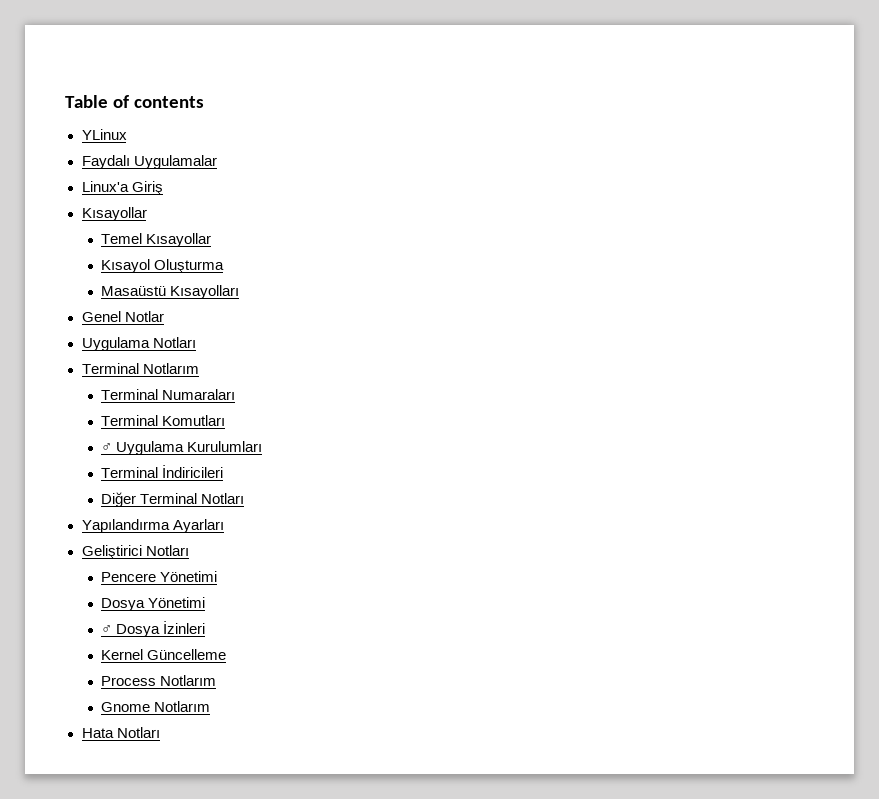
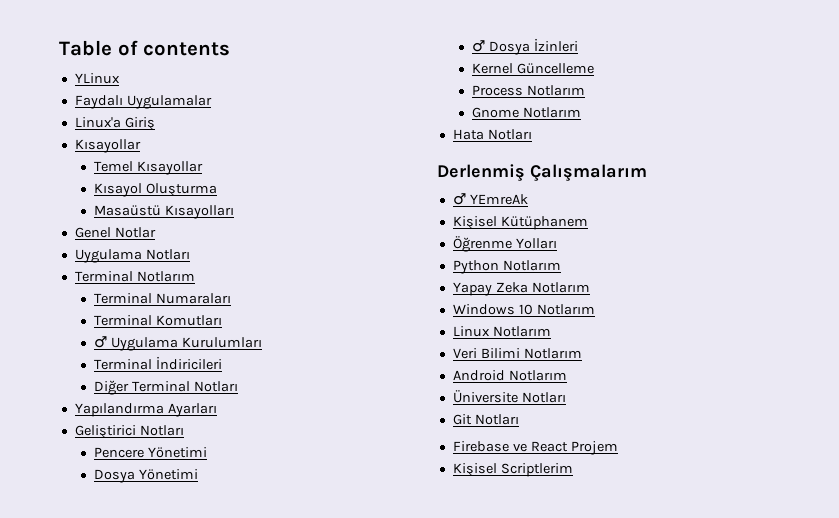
(160, 732) none -> [437,164,647,182] [452,193,528,205] [452,216,588,230] [452,236,557,252] [452,260,561,274] [452,282,590,296] [452,304,595,315] [452,326,551,337] [452,348,582,359] [452,370,567,381] [452,390,566,403] [452,414,519,425] [452,441,618,455] [452,463,573,477] // Derlenmiş Çalışmalarım // ♂ YEmreAk // Kişisel Kütüphanem // Öğrenme Yolları // Python Notlarım // Yapay Zeka Notlarım // Windows 10 Notlarım // Linux Notlarım // Veri Bilimi Notlarım // Android Notlarım // Üniversite Notları // Git Notları // Firebase ve React Projem // Kişisel Scriptlerim

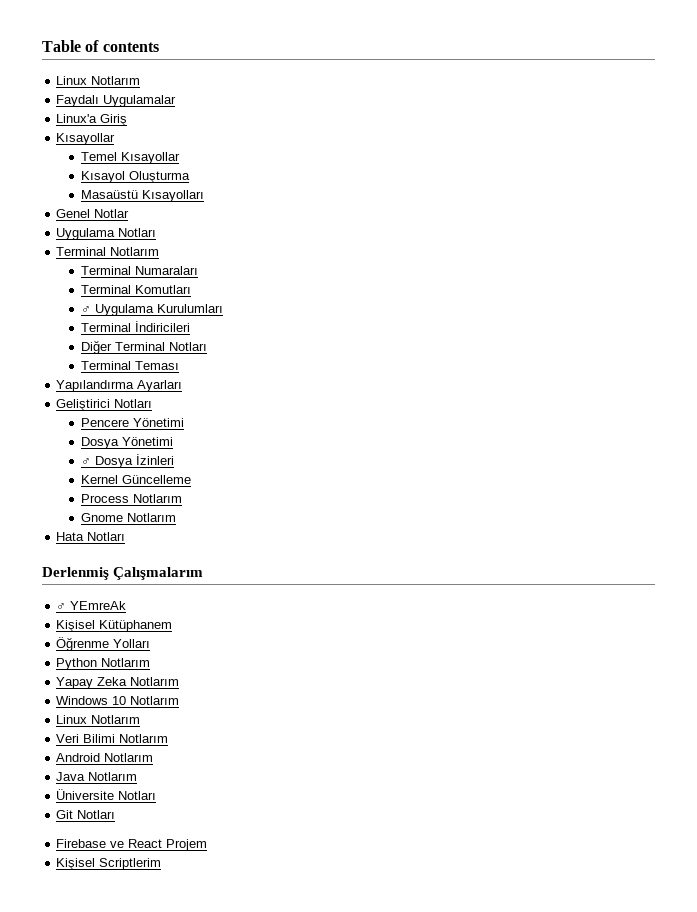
[74,73,120,84] YLinux -> [56,76,141,85] Linux Notlarım
(239, 386) none -> [81,361,180,370] // Terminal Teması
(567, 375) none -> [56,772,138,781] // Java Notlarım

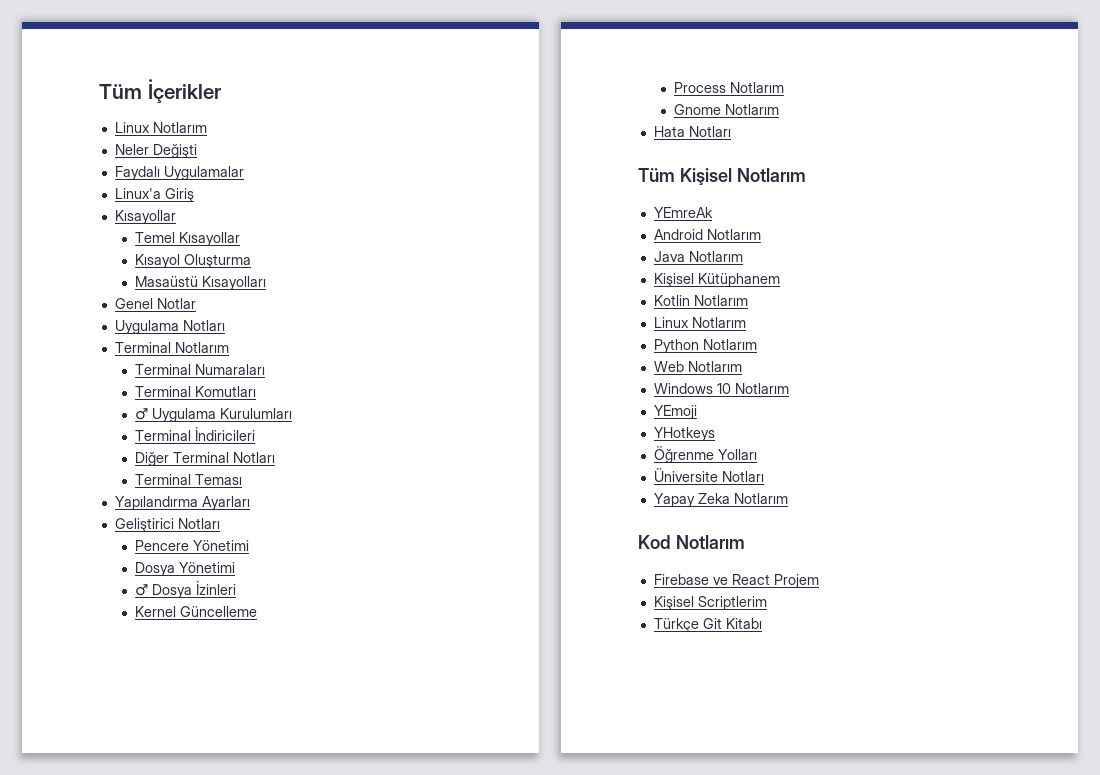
[42,40,159,52] [56,76,141,85] Table of contents // Linux Notlarım -> [99,79,221,103] [114,122,207,133] [114,144,197,158] Tüm İçerikler // Linux Notlarım // Neler Değişti
[42,567,204,580] [56,601,127,610] [56,620,173,632] [56,637,151,651] [56,658,151,670] [56,677,180,689] [56,696,180,705] [56,715,141,724] [56,734,169,743] [56,753,154,762] [56,772,138,781] [56,789,157,800] [56,810,116,819] Derlenmiş Çalışmalarım // ♂ YEmreAk // Kişisel Kütüphanem // Öğrenme Yolları // Python Notlarım // Yapay Zeka Notlarım // Windows 10 Notlarım // Linux Notlarım // Veri Bilimi Notlarım // Android Notlarım // Java Notlarım // Üniversite Notları // Git Notları -> [638,168,806,186] [653,207,713,218] [653,229,761,240] [653,251,743,262] [653,273,780,287] [653,295,748,306] [653,317,746,328] [653,339,757,353] [653,361,742,372] [653,383,789,394] [653,405,697,419] [653,427,715,441] [653,446,757,463] [653,468,764,482] [653,493,788,507] [638,535,745,549] Tüm Kişisel Notlarım // YEmreAk // Android Notlarım // Java Notlarım // Kişisel Kütüphanem // Kotlin Notlarım // Linux Notlarım // Python Notlarım // Web Notlarım // Windows 10 Notlarım // YEmoji // YHotkeys // Öğrenme Yolları // Üniversite Notları // Yapay Zeka Notlarım // Kod Notlarım
(162, 864) none -> [653,618,762,632] // Türkçe Git Kitabı

